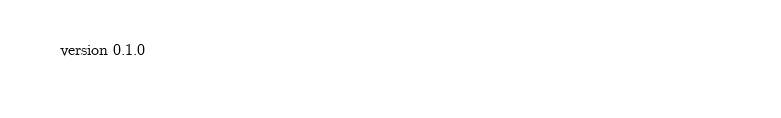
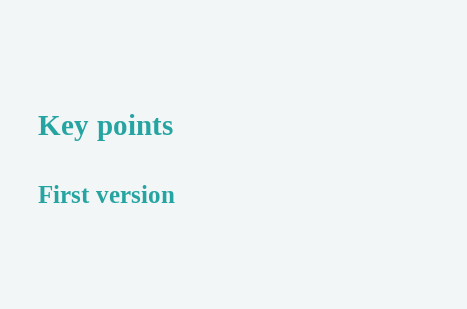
[60,44,145,57] version 0.1.0 -> [38,114,173,141] [38,185,175,203] Key points // First version

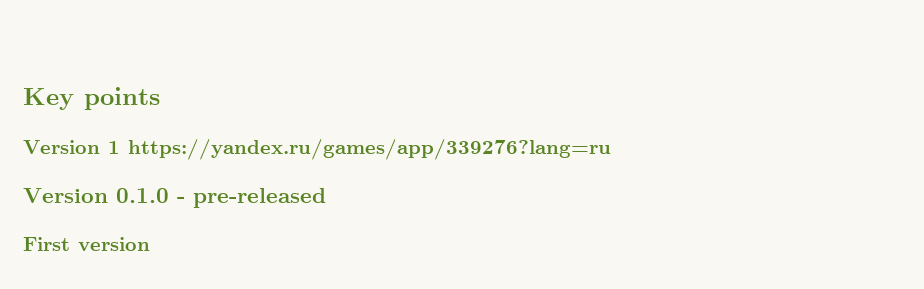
(173, 127) none -> [23,139,611,160] [23,188,326,208] // Version 1 https://yandex.ru/games/app/339276?lang=ru // Version 0.1.0 - pre-released

